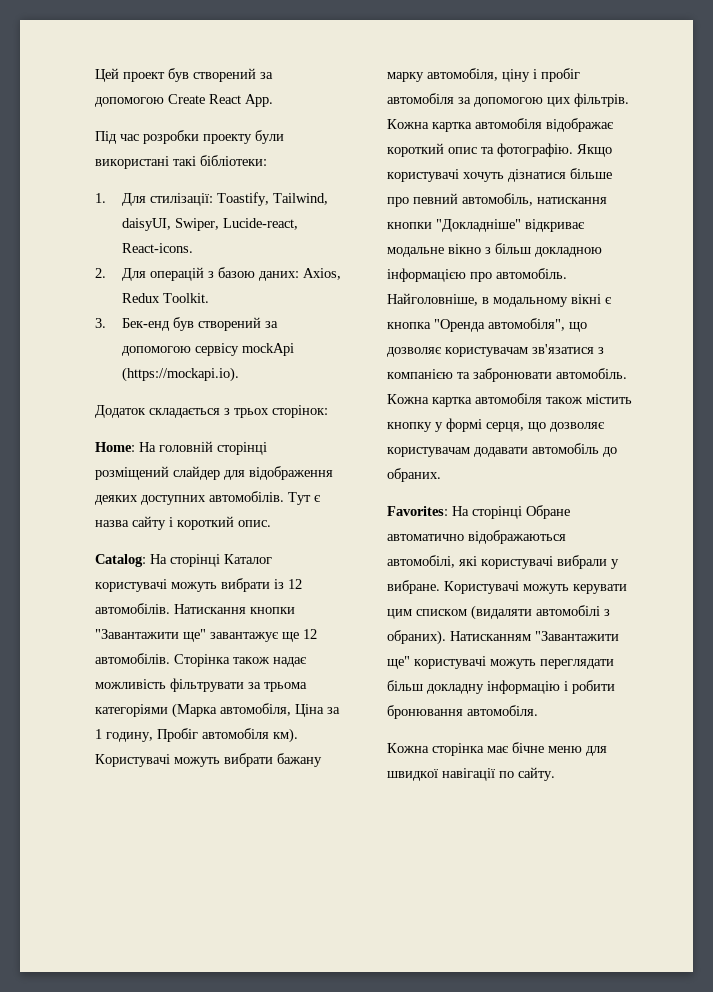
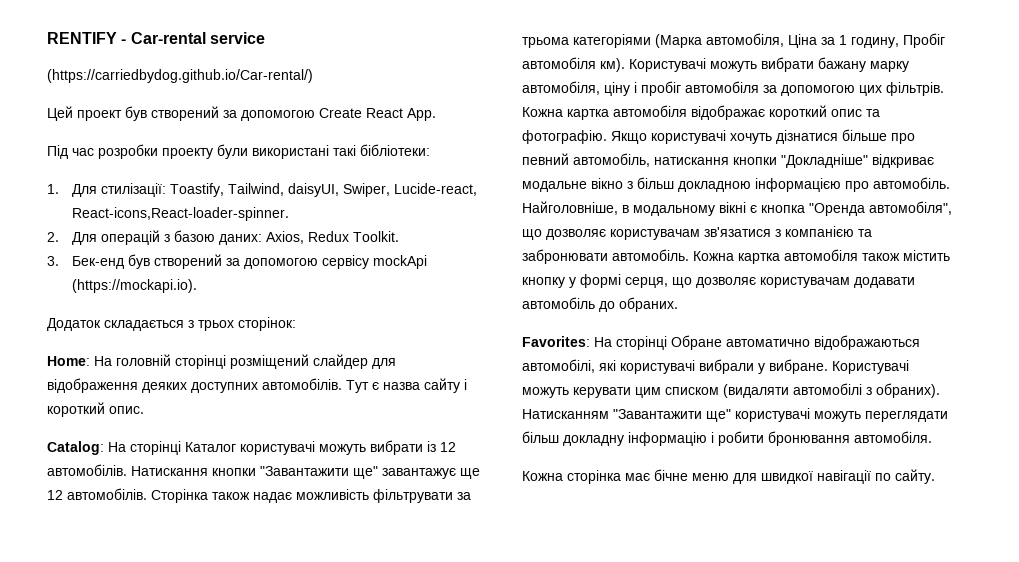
(95, 75) none -> [47,32,265,44] [47,69,313,83] RENTIFY - Car-rental service // (https://carriedbydog.github.io/Car-rental/) //
[122,243,194,253] React-icons. -> [71,207,289,221] React-icons,React-loader-spinner.

